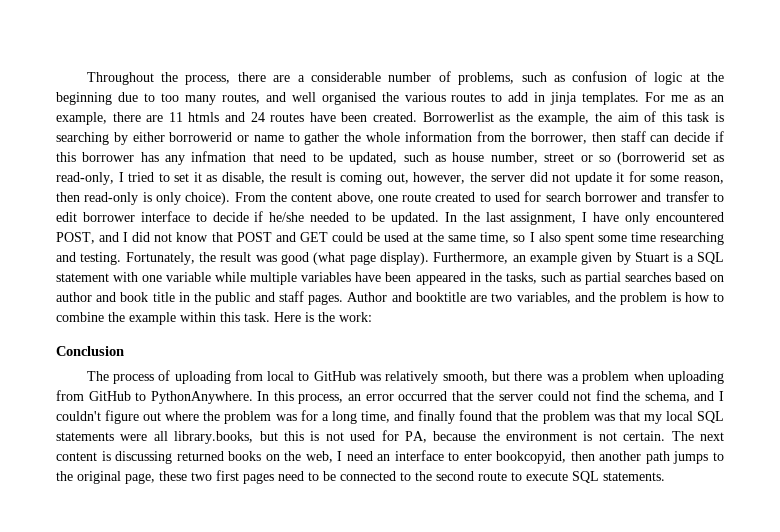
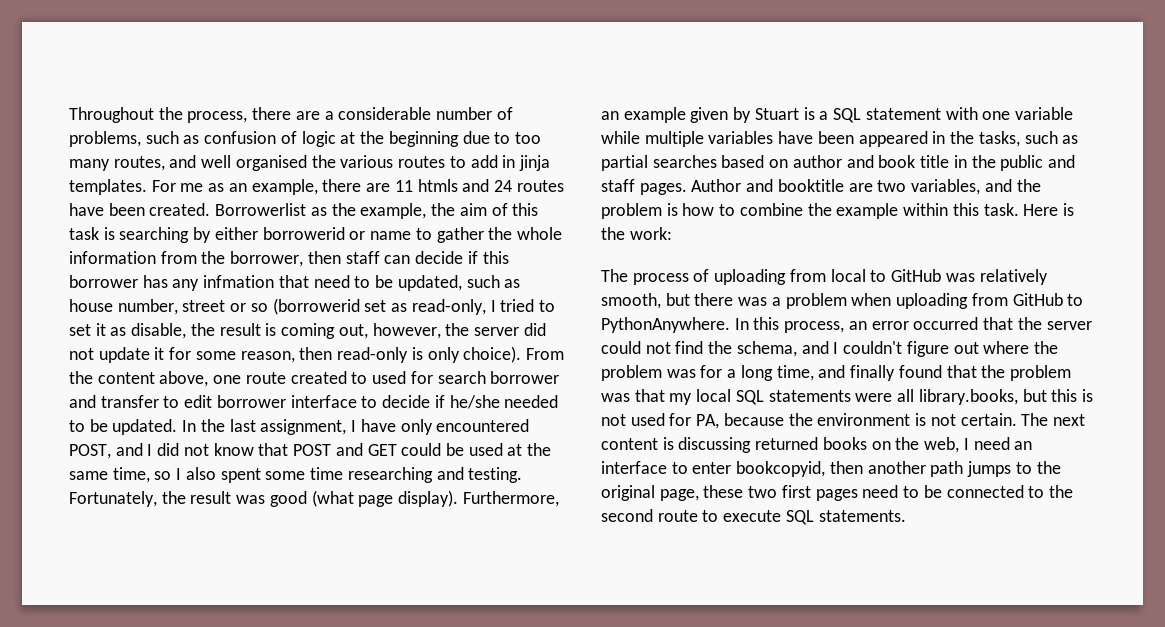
[56,346,124,356] // Conclusion -> (672, 233) none

